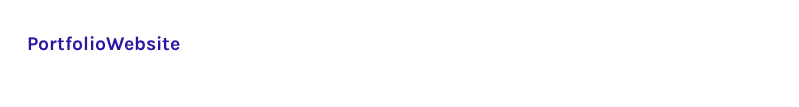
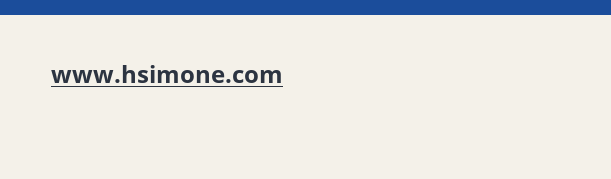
[27,36,180,51] PortfolioWebsite -> [51,65,283,83] www.hsimone.com

